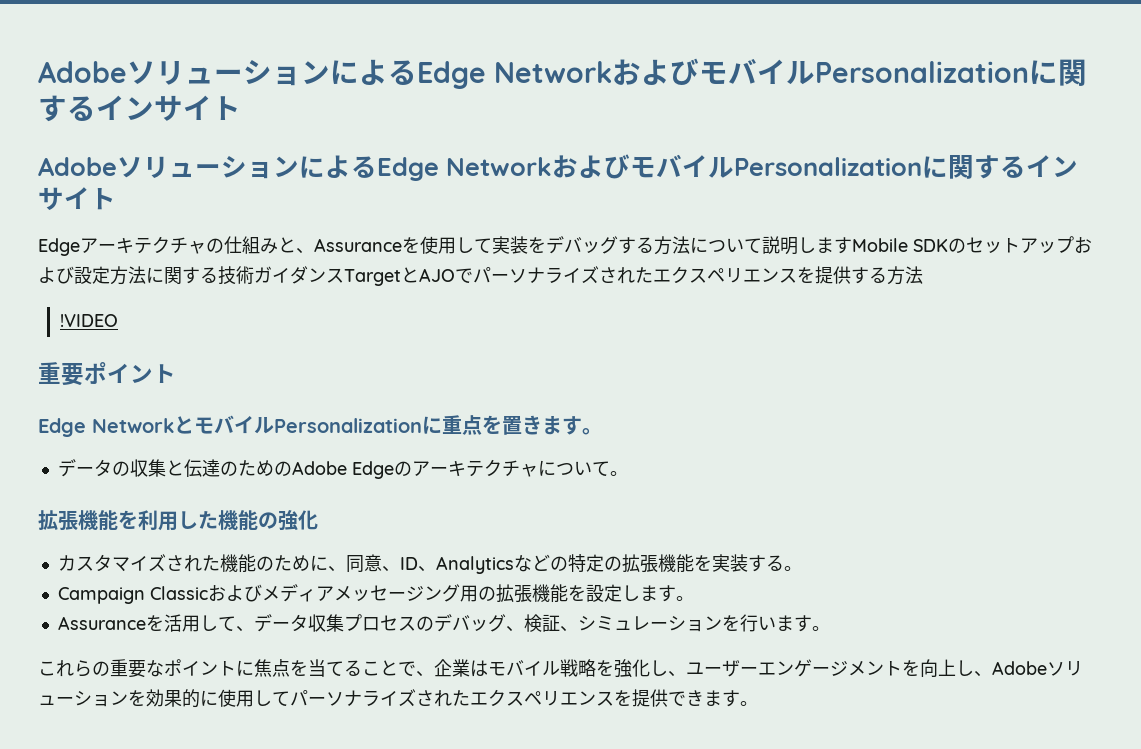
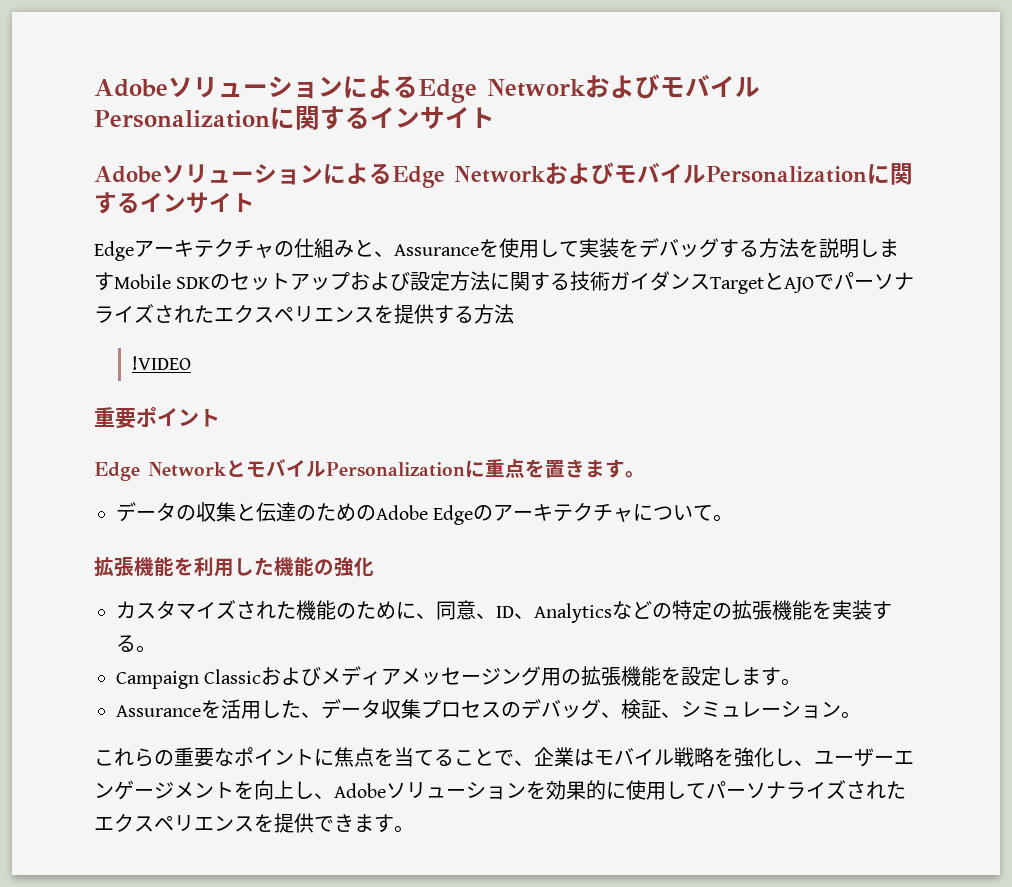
[690,237,762,253] について -> [799,239,819,257] を
[217,616,236,631] て -> [281,700,301,718] た
[721,614,812,632] を行います -> (841, 709) none

